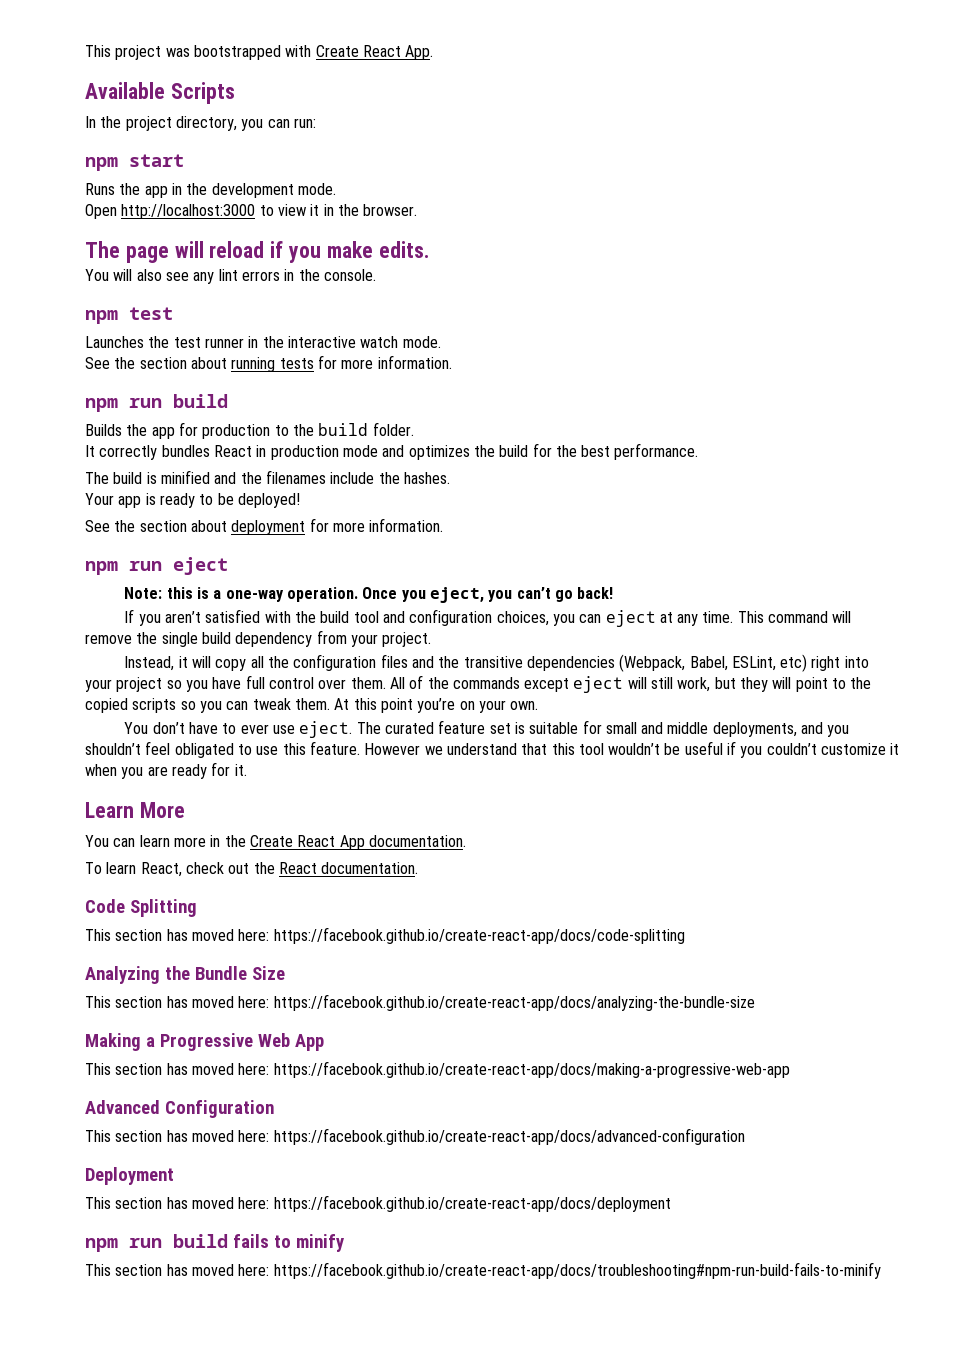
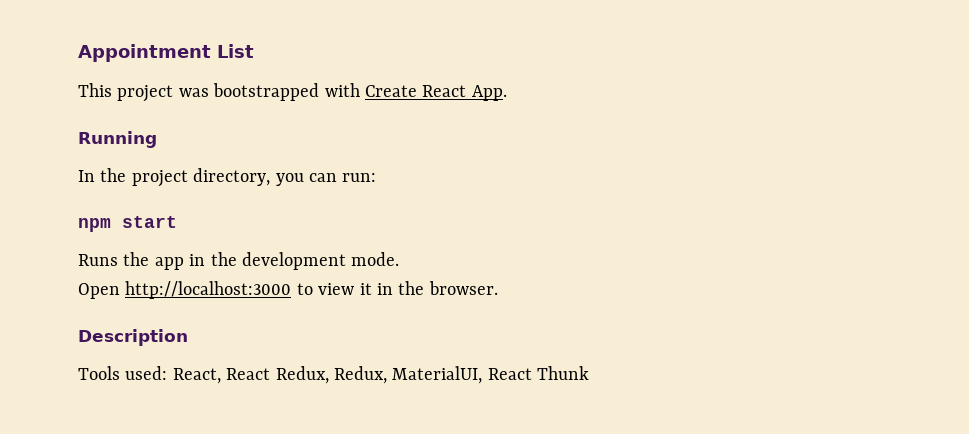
(85, 51) none -> [78,44,254,62] Appointment List //
[85,82,235,104] Available Scripts -> [78,131,157,148] Running
[85,241,429,263] [85,269,376,284] [85,307,173,324] [85,336,441,348] [85,355,452,372] [85,394,228,412] [85,422,414,439] [85,443,699,460] [85,470,450,484] [85,493,300,508] [85,518,444,535] [85,557,228,575] [124,587,614,603] [124,609,852,627] [85,630,432,647] [124,654,869,672] [85,675,872,693] [85,698,539,713] [124,720,850,738] [85,741,900,758] [85,762,247,779] [85,802,185,818] [85,835,466,850] [85,862,419,877] [85,899,197,917] [85,927,685,944] [85,966,285,984] [85,994,755,1011] [85,1033,324,1051] [85,1061,790,1078] [85,1100,274,1118] [85,1128,745,1145] [85,1167,174,1185] [85,1195,671,1212] [85,1234,344,1252] [85,1262,881,1279] The page will reload if you make edits. // You will also see any lint errors in the console. // npm test // Launches the test runner in the interactive watch mode. // See the section about running tests for more information. // npm run build // Builds the app for production to the build folder. // It correctly bundles React in production mode and optimizes the build for the best performance. // The build is minified and the filenames include the hashes. // Your app is ready to be deployed! // See the section about deployment for more information. // npm run eject // Note: this is a one-way operation. Once you eject, you can’t go back! // If you aren’t satisfied with the build tool and configuration choices, you can eject at any time. This command will remove the single build dependency from your project. // Instead, it will copy all the configuration files and the transitive dependencies (Webpack, Babel, ESLint, etc) right into your project so you have full control over them. All of the commands except eject will still work, but they will point to the copied scripts so you can tweak them. At this point you’re on your own. // You don’t have to ever use eject. The curated feature set is suitable for small and middle deployments, and you shouldn’t feel obligated to use this feature. However we understand that this tool wouldn’t be useful if you couldn’t customize it when you are ready for it. // Learn More // You can learn more in the Create React App documentation. // To learn React, check out the React documentation. // Code Splitting // This section has moved here: https://facebook.github.io/create-react-app/docs/code-splitting // Analyzing the Bundle Size // This section has moved here: https://facebook.github.io/create-react-app/docs/analyzing-the-bundle-size // Making a Progressive Web App // This section has moved here: https://facebook.github.io/create-react-app/docs/making-a-progressive-web-app // Advanced Configuration // This section has moved here: https://facebook.github.io/create-react-app/docs/advanced-configuration // Deployment // This section has moved here: https://facebook.github.io/create-react-app/docs/deployment // npm run build fails to minify // This section has moved here: https://facebook.github.io/create-react-app/docs/troubleshooting#npm-run-build-fails-to-minify -> [78,329,188,346] [78,366,590,384] Description // Tools used: React, React Redux, Redux, MaterialUI, React Thunk

